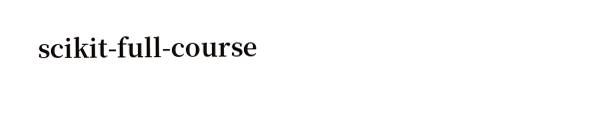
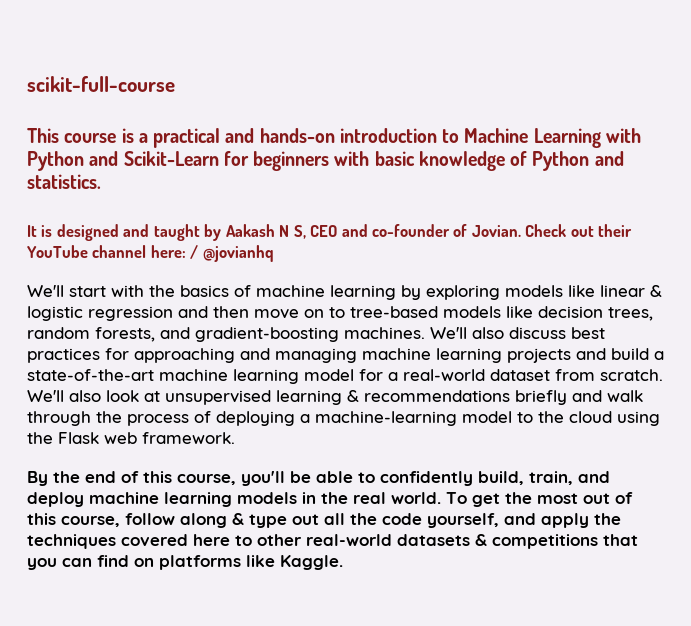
(257, 46) none -> [27,128,641,148] [27,151,624,171] [27,174,101,189] [27,224,633,241] [27,245,274,262] [27,285,662,300] [27,306,653,321] [27,327,605,342] [27,348,664,363] [27,369,663,384] [27,390,643,405] [27,411,660,426] [27,432,235,444] [27,471,610,486] [27,492,633,507] [27,513,621,528] [27,534,638,549] [27,555,343,570] // This course is a practical and hands-on introduction to Machine Learning with Python and Scikit-Learn for beginners with basic knowledge of Python and statistics. // It is designed and taught by Aakash N S, CEO and co-founder of Jovian. Check out their YouTube channel here: / @jovianhq // We'll start with the basics of machine learning by exploring models like linear & logistic regression and then move on to tree-based models like decision trees, random forests, and gradient-boosting machines. We'll also discuss best practices for approaching and managing machine learning projects and build a state-of-the-art machine learning model for a real-world dataset from scratch. We'll also look at unsupervised learning & recommendations briefly and walk through the process of deploying a machine-learning model to the cloud using the Flask web framework. // By the end of this course, you'll be able to confidently build, train, and deploy machine learning models in the real world. To get the most out of this course, follow along & type out all the code yourself, and apply the techniques covered here to other real-world datasets & competitions that you can find on platforms like Kaggle.

